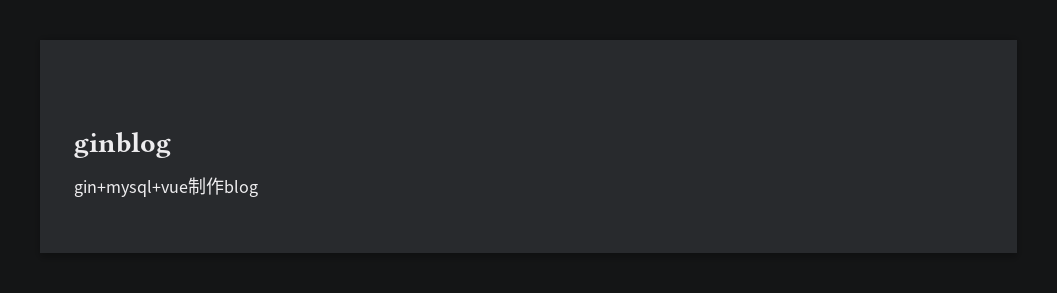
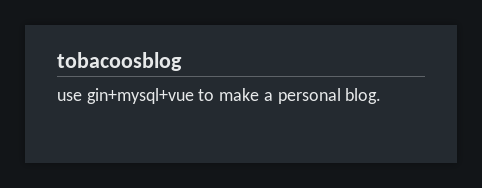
[74,132,171,158] [74,177,258,197] ginblog // gin+mysql+vue制作blog -> [57,52,182,71] [57,88,382,104] tobacoosblog // use gin+mysql+vue to make a personal blog.

